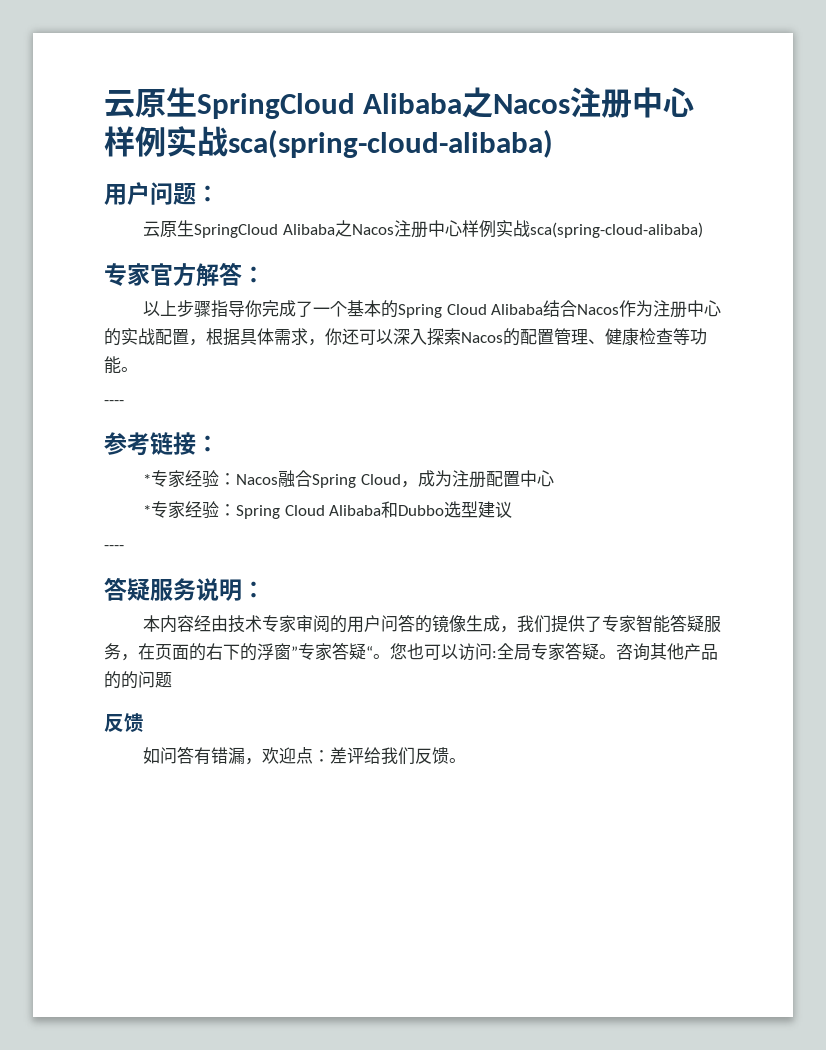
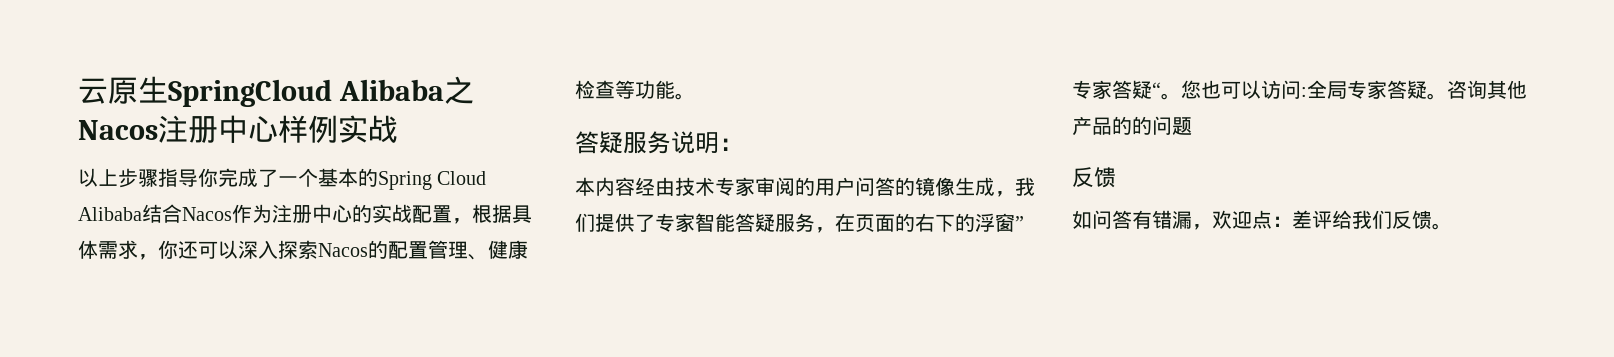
[104,87,695,119] [104,126,553,158] [104,182,219,205] [143,220,703,238] [104,262,265,287] 云原生SpringCloud Alibaba之Nacos注册中心样例实战sca(spring-cloud-alibaba) // 用户问题： // 云原生SpringCloud Alibaba之Nacos注册中心样例实战sca(spring-cloud-alibaba) // 专家官方解答： -> [78,76,475,107] [78,115,398,143] 云原生SpringCloud Alibaba之Nacos注册中心样例实战
[104,400,124,405] [104,432,219,456] [143,470,554,488] [143,501,513,519] [104,545,124,550] // ---- // 参考链接： // *专家经验：Nacos融合Spring Cloud，成为注册配置中心 // *专家经验：Spring Cloud Alibaba和Dubbo选型建议 // ---- -> (695, 96) none

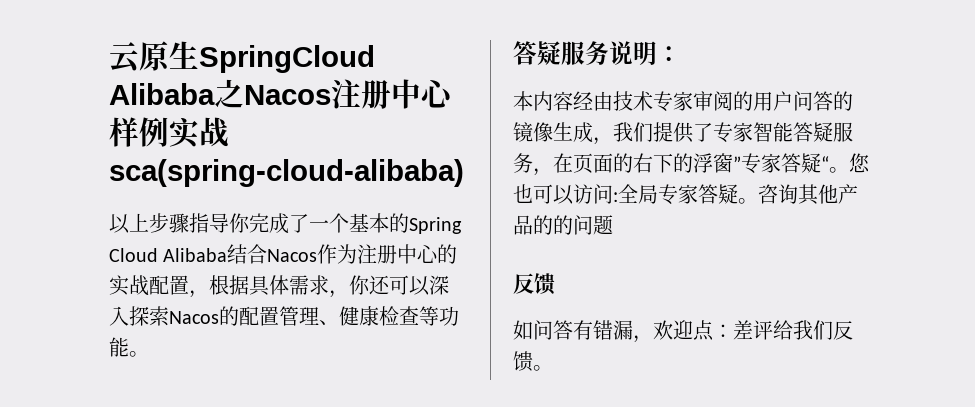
(398, 129) none -> [109,159,464,187] sca(spring-cloud-alibaba)

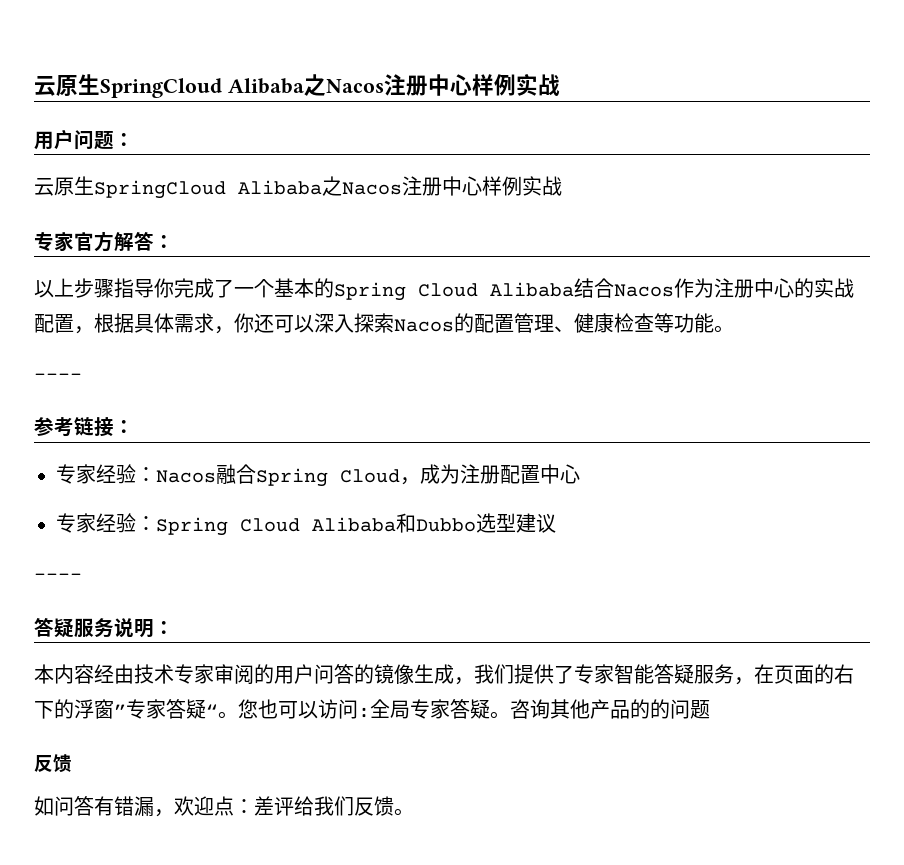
[109,41,375,74] [109,79,455,109] [109,117,229,149] [109,159,464,187] 云原生SpringCloud Alibaba之Nacos注册中心样例实战sca(spring-cloud-alibaba) -> [34,73,560,98] [34,129,134,150] [34,176,562,199] [34,231,174,252] 云原生SpringCloud Alibaba之Nacos注册中心样例实战 // 用户问题： // 云原生SpringCloud Alibaba之Nacos注册中心样例实战 // 专家官方解答：
(149, 354) none -> [34,373,82,380] [34,417,134,437] [56,464,580,487] [56,513,556,536] [34,573,82,580] // ---- // 参考链接： // 专家经验：Nacos融合Spring Cloud，成为注册配置中心 // 专家经验：Spring Cloud Alibaba和Dubbo选型建议 // ----

